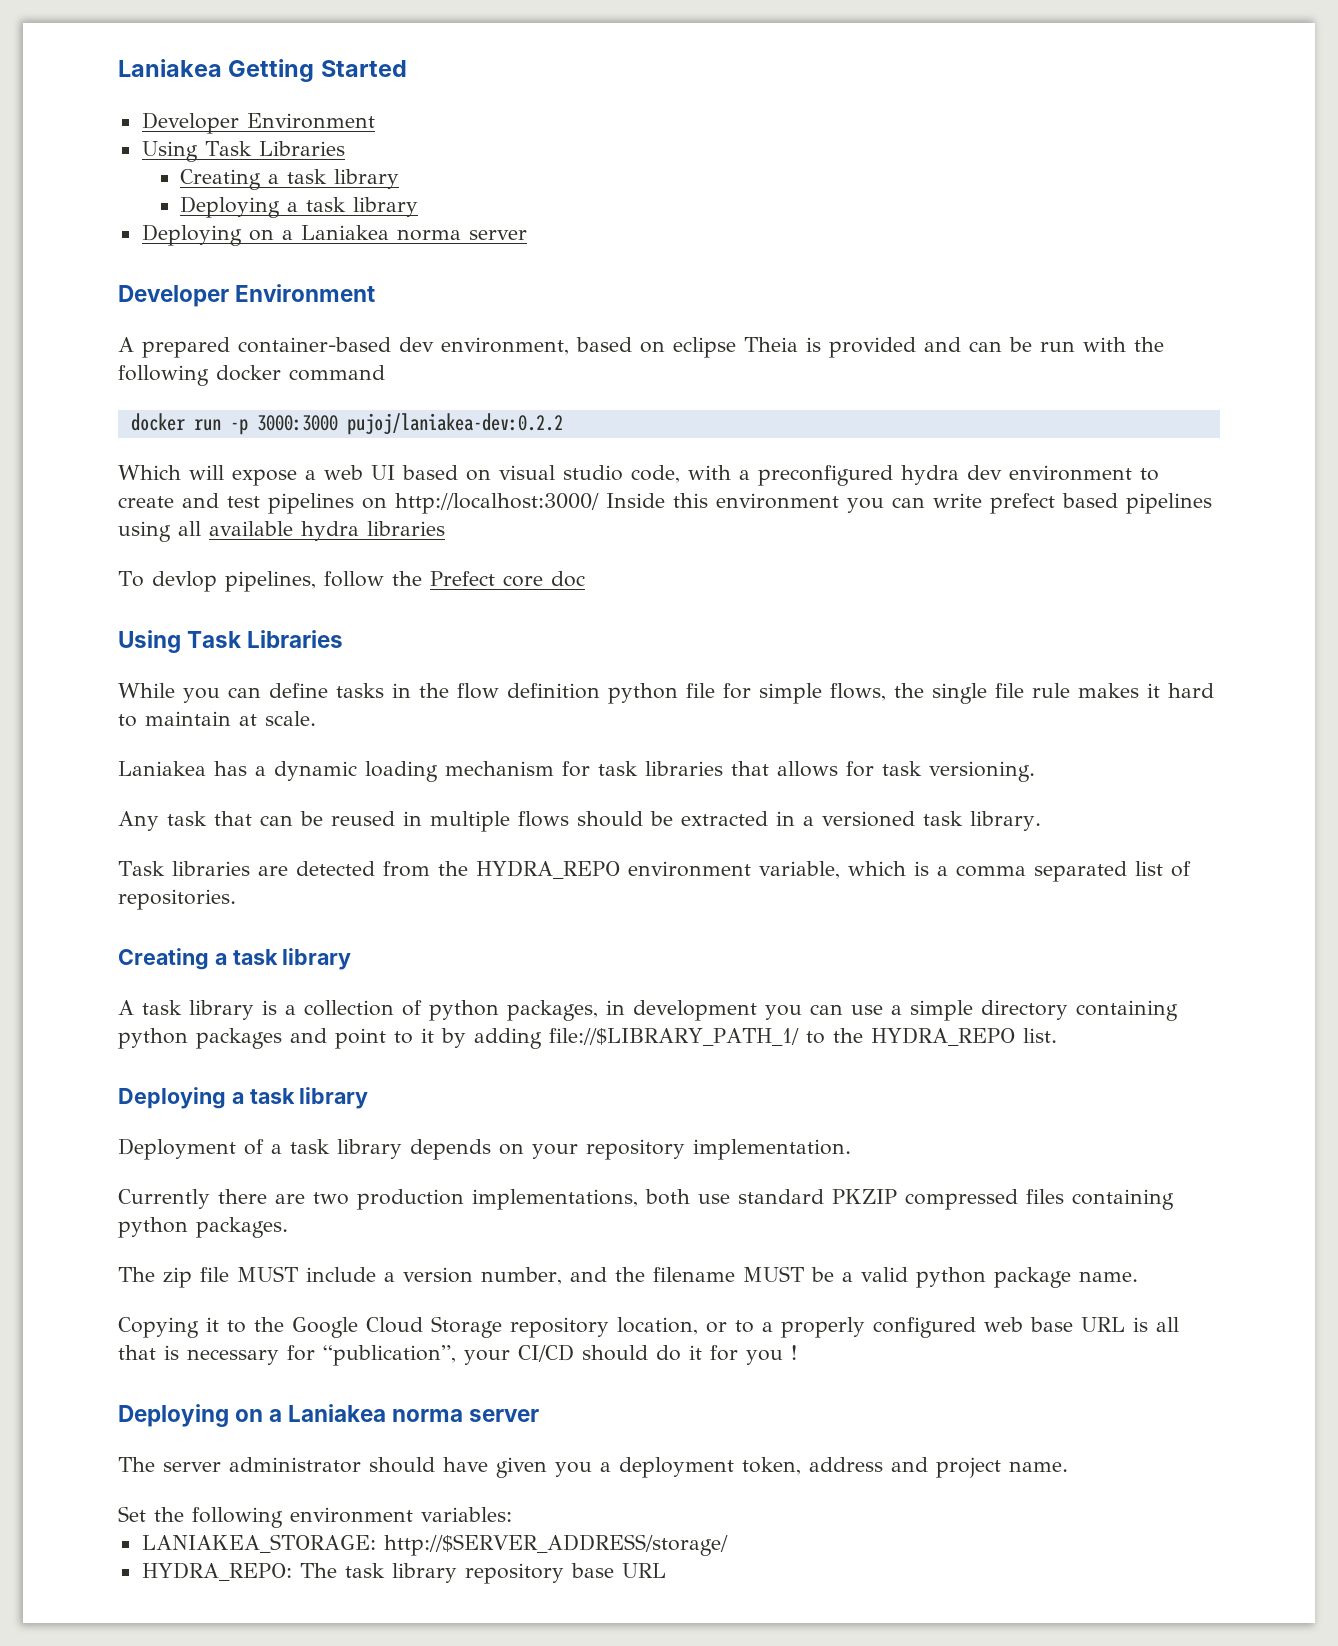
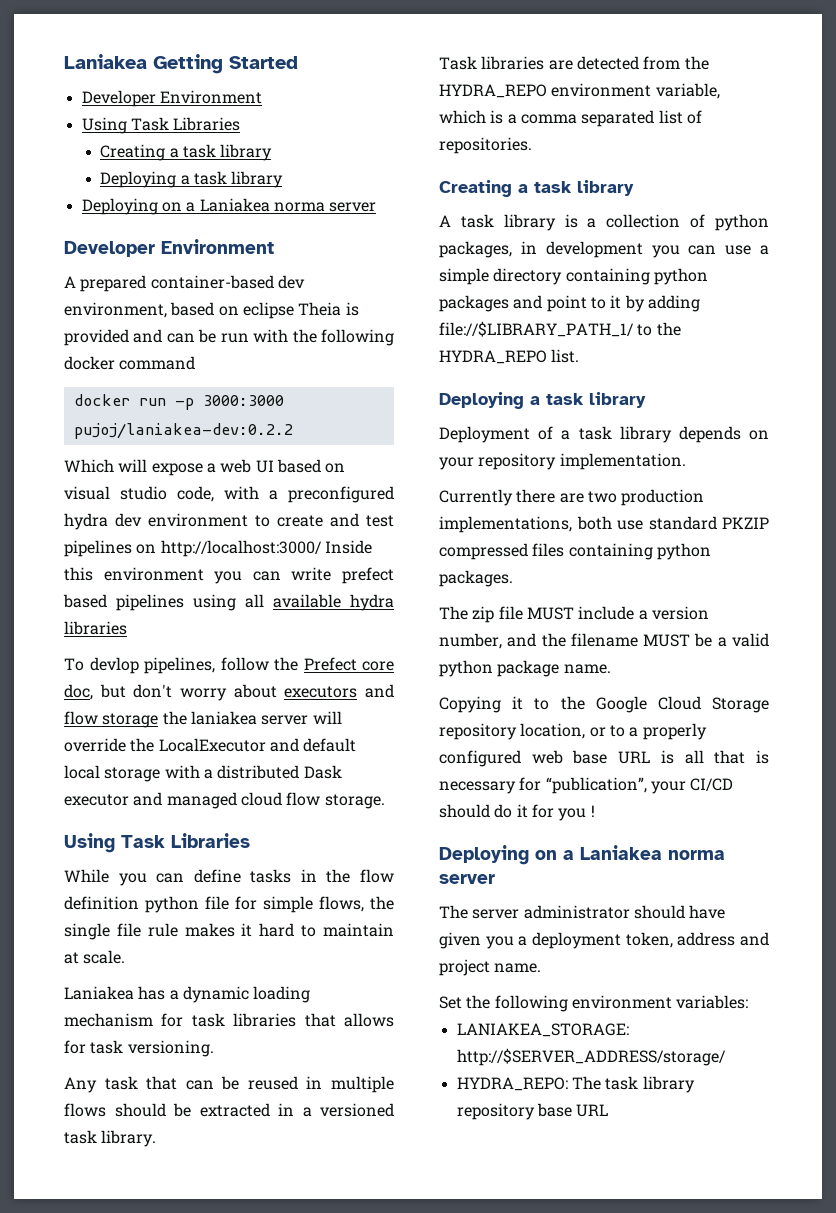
[550,571,585,587] doc -> [64,684,394,701] [64,711,342,728] [64,738,357,752] [64,765,342,782] [64,792,385,809] doc, but don't worry about executors and flow storage the laniakea server will override the LocalExecutor and default local storage with a distributed Dask executor and managed cloud flow storage.

